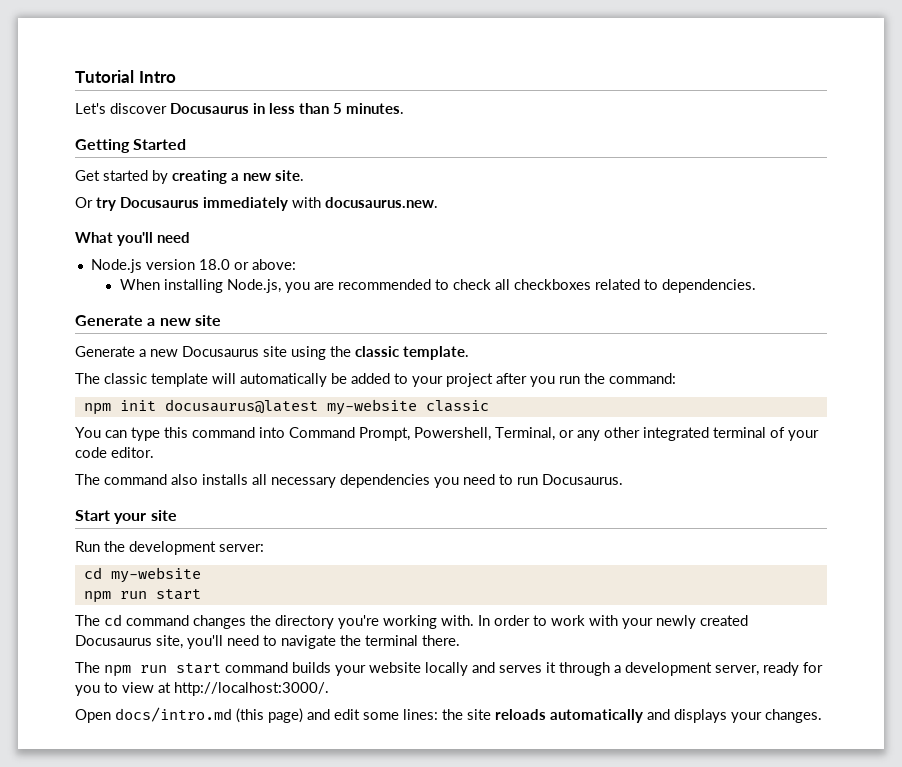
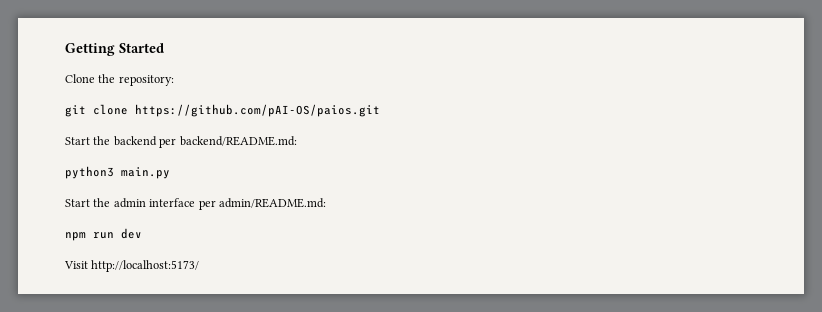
[75,70,176,83] [75,103,404,114] [75,139,187,153] [75,170,304,184] [75,197,438,211] [75,232,191,246] [90,259,296,273] [119,279,756,293] [75,315,221,326] [75,346,469,360] [75,373,676,387] [83,399,489,415] [75,427,819,441] [75,447,154,458] [75,474,623,488] [75,510,177,524] [75,541,264,555] [83,567,201,583] [83,589,201,603] [75,614,748,629] [75,635,460,649] [75,662,823,677] [75,682,329,696] [75,707,822,723] Tutorial Intro // Let's discover Docusaurus in less than 5 minutes. // Getting Started // Get started by creating a new site. // Or try Docusaurus immediately with docusaurus.new. // What you'll need // Node.js version 18.0 or above: // When installing Node.js, you are recommended to check all checkboxes related to dependencies. // Generate a new site // Generate a new Docusaurus site using the classic template. // The classic template will automatically be added to your project after you run the command: // npm init docusaurus@latest my-website classic // You can type this command into Command Prompt, Powershell, Terminal, or any other integrated terminal of your code editor. // The command also installs all necessary dependencies you need to run Docusaurus. // Start your site // Run the development server: // cd my-website // npm run start // The cd command changes the directory you're working with. In order to work with your newly created Docusaurus site, you'll need to navigate the terminal there. // The npm run start command builds your website locally and serves it through a development server, ready for you to view at http://localhost:3000/. // Open docs/intro.md (this page) and edit some lines: the site reloads automatically and displays your changes. -> [65,43,164,56] [65,74,174,86] [65,104,380,117] [65,136,297,148] [65,166,170,179] [65,198,326,210] [65,228,142,241] [64,260,200,272] Getting Started // Clone the repository: // git clone https://github.com/pAI-OS/paios.git // Start the backend per backend/README.md: // python3 main.py // Start the admin interface per admin/README.md: // npm run dev // Visit http://localhost:5173/

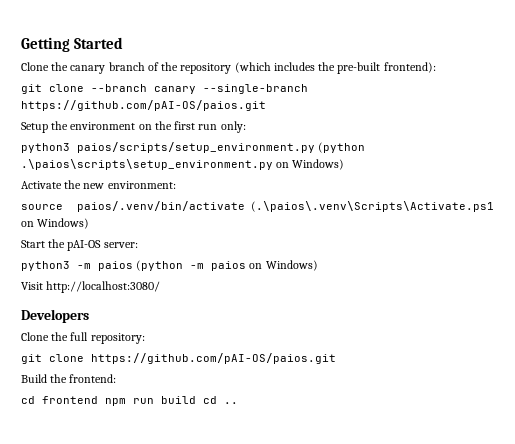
[118,75,174,86] [65,104,380,117] [65,136,297,148] [65,166,170,179] [65,198,326,210] [65,228,142,241] [64,260,200,272] repository: // git clone https://github.com/pAI-OS/paios.git // Start the backend per backend/README.md: // python3 main.py // Start the admin interface per admin/README.md: // npm run dev // Visit http://localhost:5173/ -> [70,62,436,74] [21,84,308,94] [21,100,266,111] [21,121,246,133] [21,142,366,153] [21,159,345,170] [21,180,176,189] [21,201,494,212] [21,218,90,229] [21,239,138,251] [21,260,318,271] [21,281,161,293] [21,309,89,323] [21,332,145,344] [21,353,336,364] [21,374,117,383] [21,396,238,406] canary branch of the repository (which includes the pre-built frontend): // git clone --branch canary --single-branch https://github.com/pAI-OS/paios.git // Setup the environment on the first run only: // python3 paios/scripts/setup_environment.py (python .\paios\scripts\setup_environment.py on Windows) // Activate the new environment: // source paios/.venv/bin/activate (.\paios\.venv\Scripts\Activate.ps1 on Windows) // Start the pAI-OS server: // python3 -m paios (python -m paios on Windows) // Visit http://localhost:3080/ // Developers // Clone the full repository: // git clone https://github.com/pAI-OS/paios.git // Build the frontend: // cd frontend npm run build cd ..

